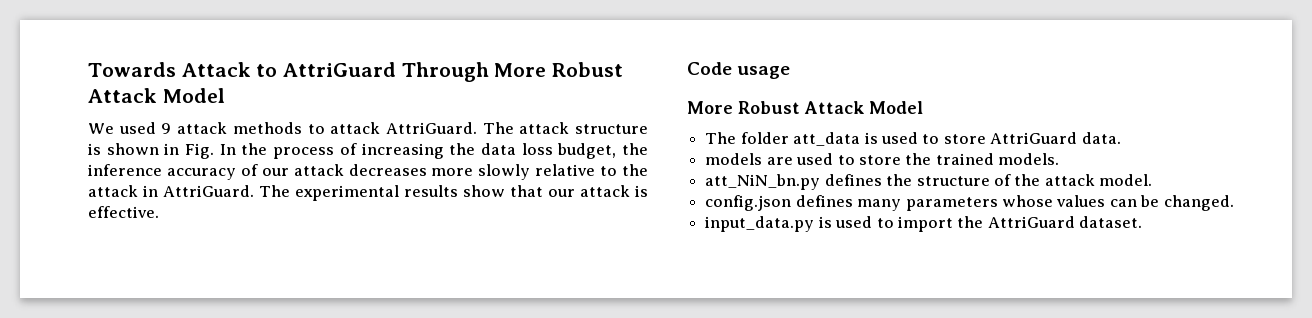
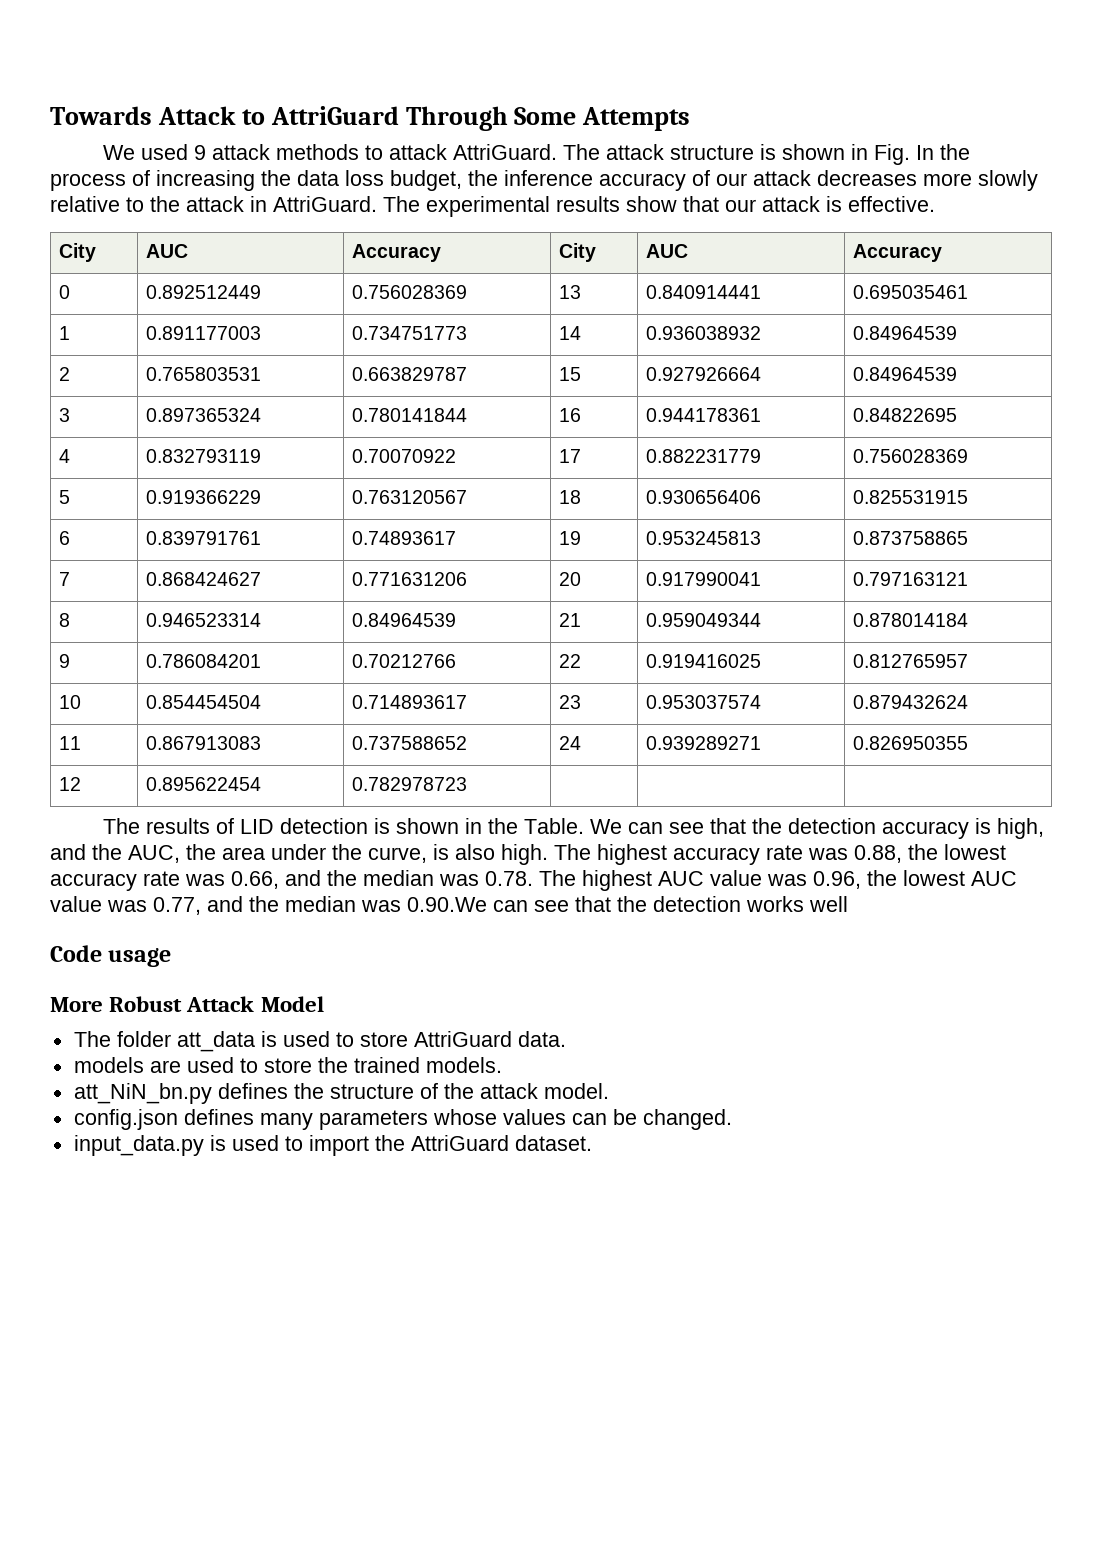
[494,62,624,77] [88,88,225,103] More Robust Attack Model -> [514,107,691,131] Some Attempts
(159, 212) none -> [59,243,97,262] [146,244,189,258] [352,244,442,262] [559,243,597,262] [646,244,689,258] [853,244,943,262] [59,285,71,299] [146,285,262,299] [352,285,468,299] [559,285,582,299] [646,285,762,299] [853,285,969,299] [59,326,71,340] [146,326,262,340] [352,326,468,340] [559,326,582,340] [646,326,762,340] [853,326,958,340] [59,367,71,381] [146,367,262,381] [352,367,468,381] [559,367,582,381] [646,367,762,381] [853,367,958,381] [59,408,71,422] [146,408,262,422] [352,408,468,422] [559,408,582,422] [646,408,762,422] [853,408,958,422] [59,449,71,463] [146,449,262,463] [352,449,457,463] [559,449,582,463] [646,449,762,463] [853,449,969,463] [59,490,71,504] [146,490,262,504] [352,490,468,504] [559,490,582,504] [646,490,762,504] [853,490,969,504] [59,531,71,545] [146,531,262,545] [352,531,457,545] [559,531,582,545] [646,531,762,545] [853,531,969,545] [59,572,71,586] [146,572,262,586] [352,572,468,586] [559,572,582,586] [646,572,762,586] [853,572,969,586] [59,613,71,627] [146,613,262,627] [352,613,457,627] [559,613,582,627] [646,613,762,627] [853,613,969,627] [59,654,71,668] [146,654,262,668] [352,654,457,668] [559,654,582,668] [646,654,762,668] [853,654,969,668] [59,695,82,709] [146,695,262,709] [352,695,468,709] [559,695,582,709] [646,695,762,709] [853,695,969,709] [59,736,82,750] [146,736,262,750] [352,736,468,750] [559,736,582,750] [646,736,762,750] [853,736,969,750] [59,777,82,791] [146,777,262,791] [352,777,468,791] [103,818,1045,839] [50,844,1006,865] [50,870,1017,891] [50,896,848,915] // City | AUC | Accuracy | City | AUC | Accuracy // 0 | 0.892512449 | 0.756028369 | 13 | 0.840914441 | 0.695035461 // 1 | 0.891177003 | 0.734751773 | 14 | 0.936038932 | 0.84964539 // 2 | 0.765803531 | 0.663829787 | 15 | 0.927926664 | 0.84964539 // 3 | 0.897365324 | 0.780141844 | 16 | 0.944178361 | 0.84822695 // 4 | 0.832793119 | 0.70070922 | 17 | 0.882231779 | 0.756028369 // 5 | 0.919366229 | 0.763120567 | 18 | 0.930656406 | 0.825531915 // 6 | 0.839791761 | 0.74893617 | 19 | 0.953245813 | 0.873758865 // 7 | 0.868424627 | 0.771631206 | 20 | 0.917990041 | 0.797163121 // 8 | 0.946523314 | 0.84964539 | 21 | 0.959049344 | 0.878014184 // 9 | 0.786084201 | 0.70212766 | 22 | 0.919416025 | 0.812765957 // 10 | 0.854454504 | 0.714893617 | 23 | 0.953037574 | 0.879432624 // 11 | 0.867913083 | 0.737588652 | 24 | 0.939289271 | 0.826950355 // 12 | 0.895622454 | 0.782978723 | | | // The results of LID detection is shown in the Table. We can see that the detection accuracy is high, and the AUC, the area under the curve, is also high. The highest accuracy rate was 0.88, the lowest accuracy rate was 0.66, and the median was 0.78. The highest AUC value was 0.96, the lowest AUC value was 0.77, and the median was 0.90.We can see that the detection works well

